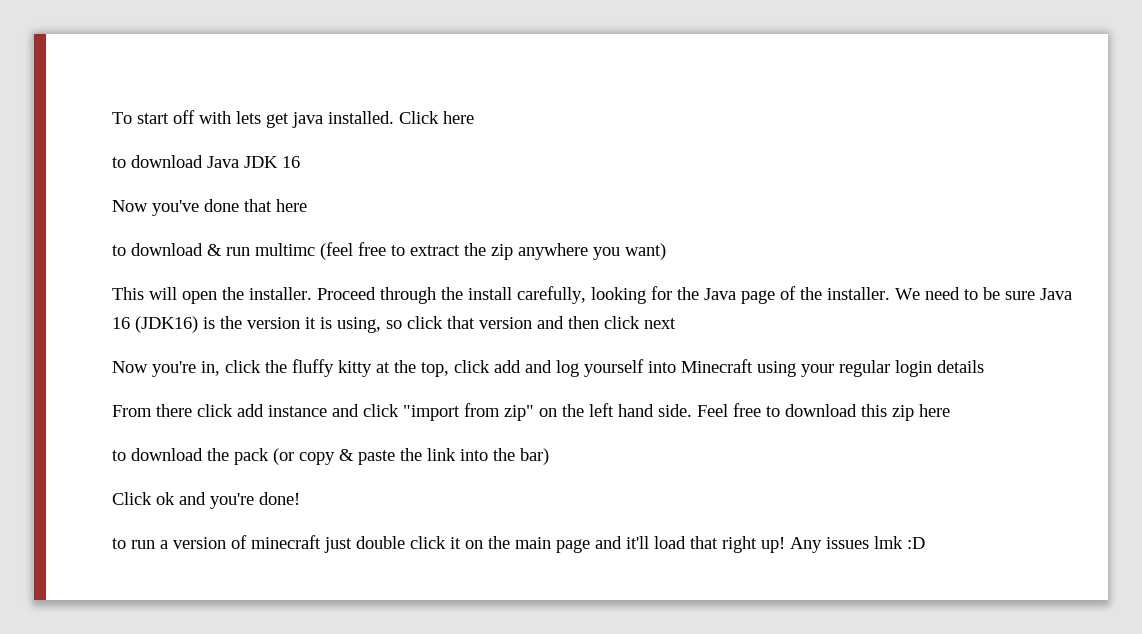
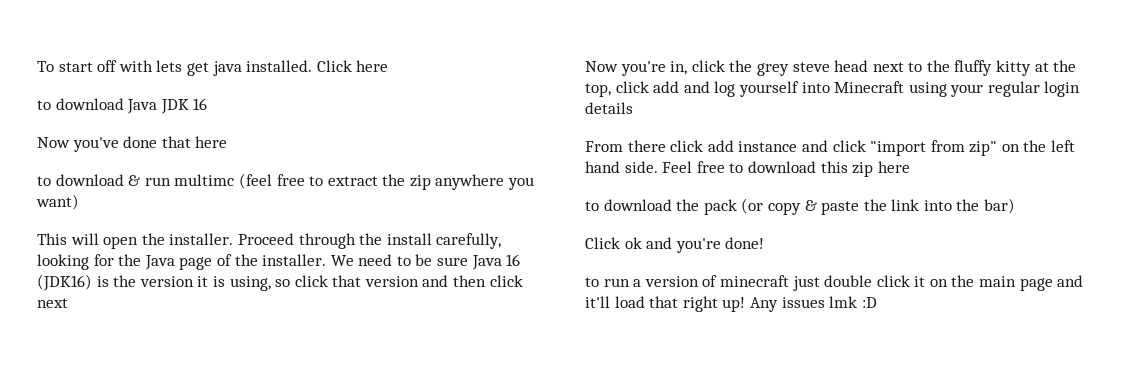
(287, 366) none -> [756,60,950,76] grey steve head next to the

